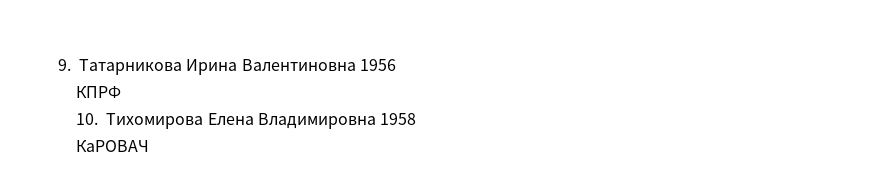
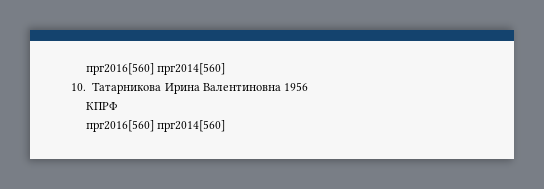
[58,59,71,71] 9. -> [85,63,225,75] [71,83,86,91] прг2016[560] прг2014[560] // 10.
[76,113,417,129] [76,140,150,152] 10. Тихомирова Елена Владимировна 1958 // КаРОВАЧ -> [85,120,225,132] прг2016[560] прг2014[560]

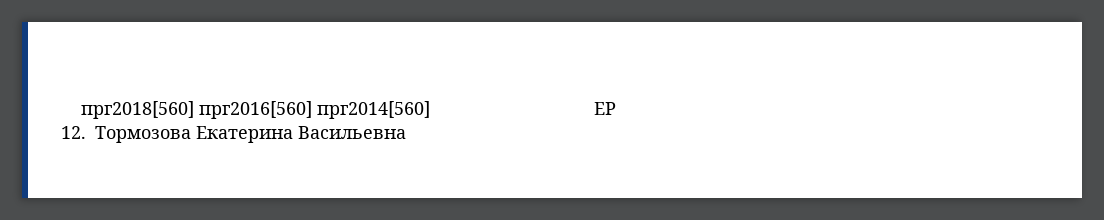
(85, 69) none -> [80,101,194,119] прг2018[560]
[71,82,309,94] [85,102,117,110] [85,120,225,132] 10. Татарникова Ирина Валентиновна 1956 // КПРФ // прг2016[560] прг2014[560] -> [61,126,406,143] [593,102,616,115] 12. Тормозова Екатерина Васильевна // ЕР

